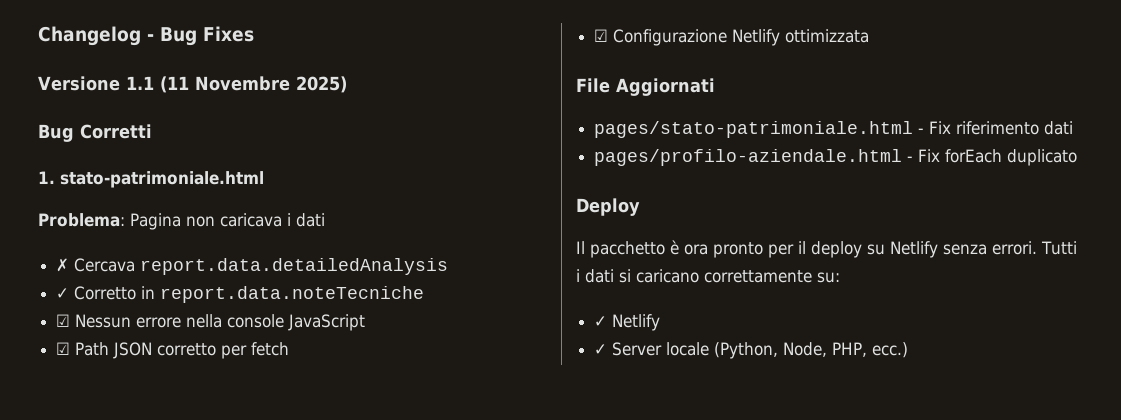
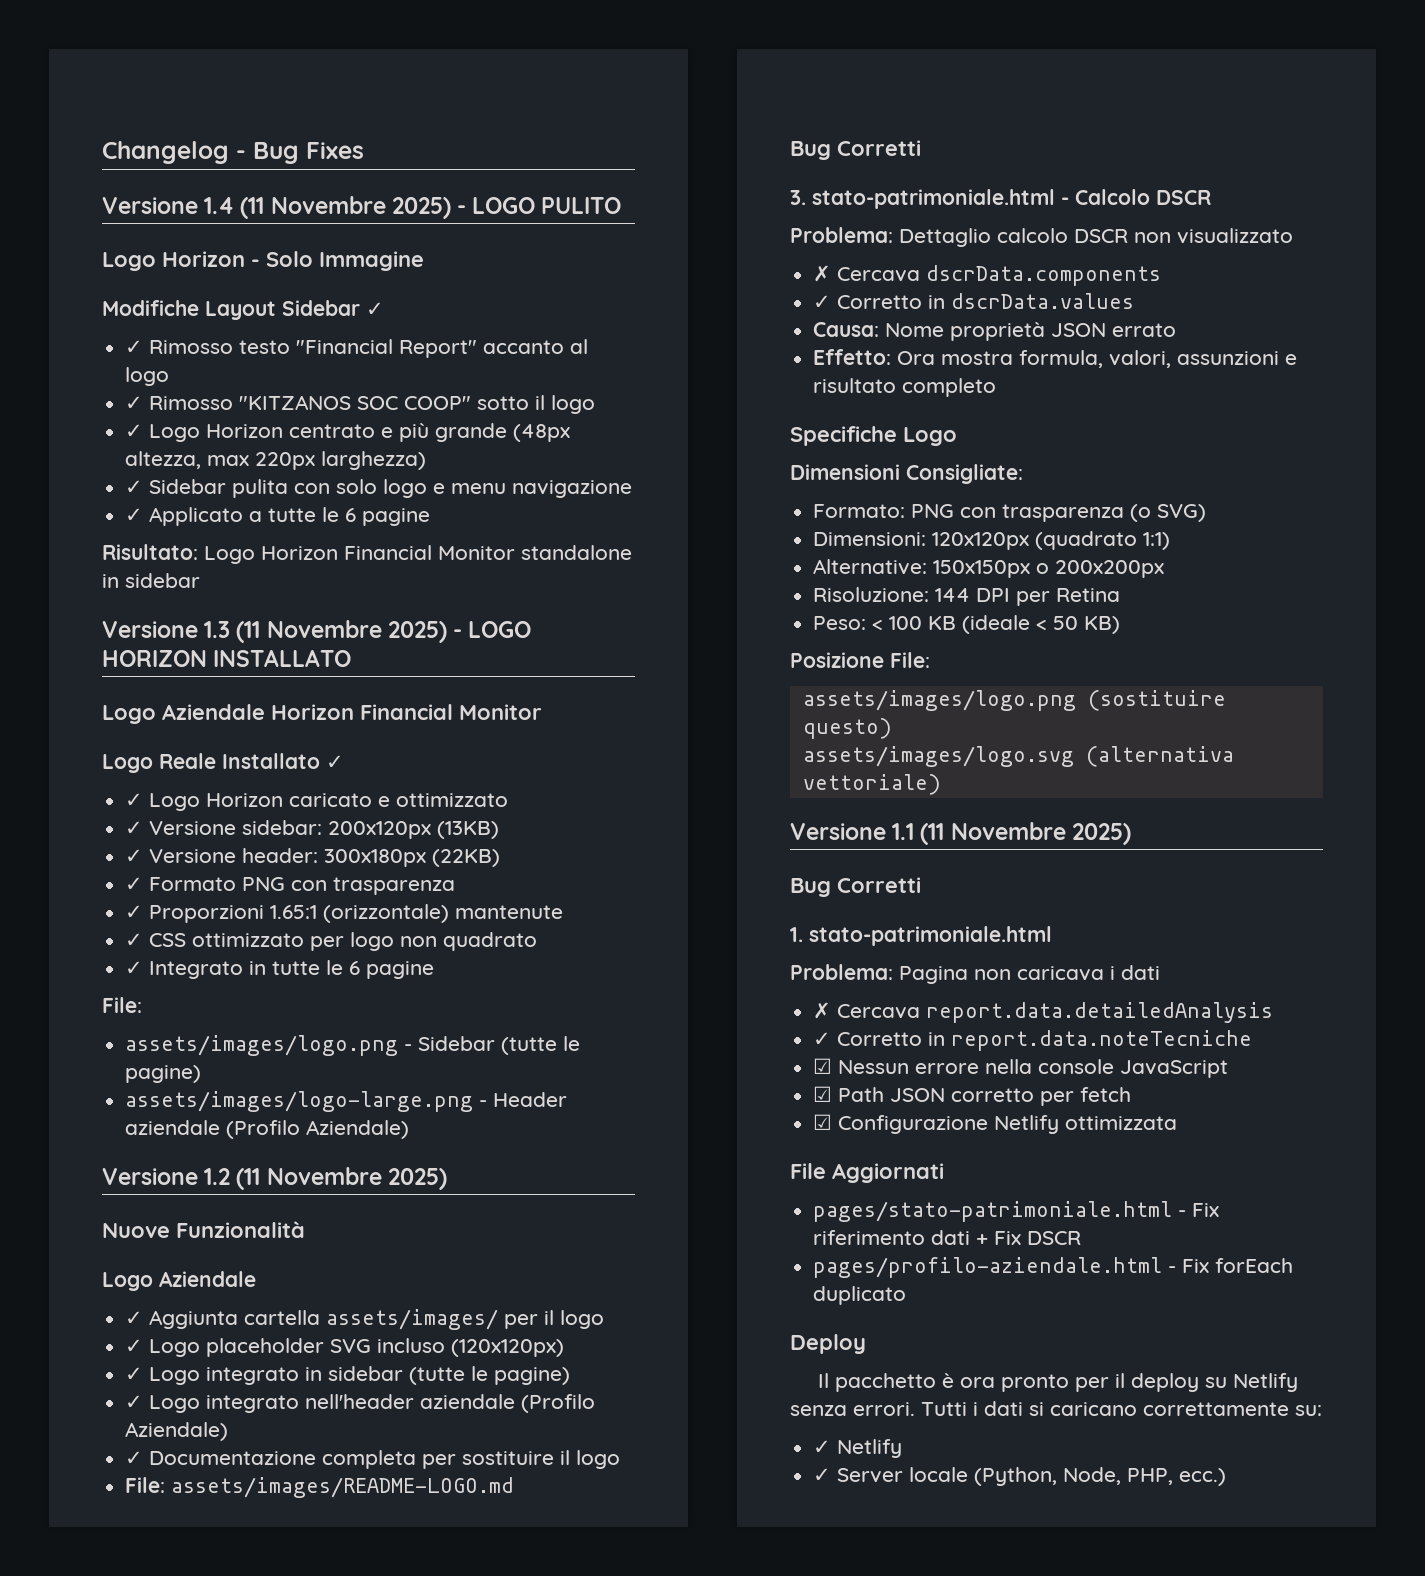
(254, 34) none -> [102,196,622,219] [102,251,424,271] [102,300,384,320] [125,339,589,358] [125,367,170,386] [125,395,596,414] [125,423,571,442] [125,451,427,470] [125,479,633,498] [125,507,431,526] [102,544,632,564] [102,573,200,588] [102,620,532,643] [102,649,352,667] [102,704,542,724] [102,753,344,773] [125,793,509,811] [125,820,500,839] [125,848,501,867] [125,877,456,895] [125,904,564,923] [125,932,538,951] [125,960,435,979] [102,997,142,1013] [125,1035,581,1056] [125,1065,202,1083] [125,1091,568,1112] [125,1120,410,1139] [102,1167,447,1190] [102,1221,305,1238] [102,1271,256,1291] [125,1309,605,1330] [125,1338,565,1357] [125,1366,571,1385] [125,1394,596,1413] [125,1422,229,1441] [125,1450,621,1469] [125,1477,515,1498] [790,140,921,160] [790,189,1211,209] [790,227,1293,247] [813,265,1162,286] [813,293,1135,309] [813,322,1177,341] [813,349,1298,368] [813,378,997,397] [790,426,957,446] [790,464,1023,484] [813,504,1207,522] [813,531,1171,550] [813,559,1165,578] [813,587,1121,606] [813,615,1121,634] [790,652,930,668] [802,690,1226,711] [802,718,892,739] [802,746,1234,767] [802,774,941,795] // Versione 1.4 (11 Novembre 2025) - LOGO PULITO // Logo Horizon - Solo Immagine // Modifiche Layout Sidebar ✓ // ✓ Rimosso testo "Financial Report" accanto al logo // ✓ Rimosso "KITZANOS SOC COOP" sotto il logo // ✓ Logo Horizon centrato e più grande (48px altezza, max 220px larghezza) // ✓ Sidebar pulita con solo logo e menu navigazione // ✓ Applicato a tutte le 6 pagine // Risultato: Logo Horizon Financial Monitor standalone in sidebar // Versione 1.3 (11 Novembre 2025) - LOGO HORIZON INSTALLATO // Logo Aziendale Horizon Financial Monitor // Logo Reale Installato ✓ // ✓ Logo Horizon caricato e ottimizzato // ✓ Versione sidebar: 200x120px (13KB) // ✓ Versione header: 300x180px (22KB) // ✓ Formato PNG con trasparenza // ✓ Proporzioni 1.65:1 (orizzontale) mantenute // ✓ CSS ottimizzato per logo non quadrato // ✓ Integrato in tutte le 6 pagine // File: // assets/images/logo.png - Sidebar (tutte le pagine) // assets/images/logo-large.png - Header aziendale (Profilo Aziendale) // Versione 1.2 (11 Novembre 2025) // Nuove Funzionalità // Logo Aziendale // ✓ Aggiunta cartella assets/images/ per il logo // ✓ Logo placeholder SVG incluso (120x120px) // ✓ Logo integrato in sidebar (tutte le pagine) // ✓ Logo integrato nell'header aziendale (Profilo Aziendale) // ✓ Documentazione completa per sostituire il logo // File: assets/images/README-LOGO.md // Bug Corretti // 3. stato-patrimoniale.html - Calcolo DSCR // Problema: Dettaglio calcolo DSCR non visualizzato // ✗ Cercava dscrData.components // ✓ Corretto in dscrData.values // Causa: Nome proprietà JSON errato // Effetto: Ora mostra formula, valori, assunzioni e risultato completo // Specifiche Logo // Dimensioni Consigliate: // Formato: PNG con trasparenza (o SVG) // Dimensioni: 120x120px (quadrato 1:1) // Alternative: 150x150px o 200x200px // Risoluzione: 144 DPI per Retina // Peso: < 100 KB (ideale < 50 KB) // Posizione File: // assets/images/logo.png (sostituire questo) // assets/images/logo.svg (alternativa vettoriale)
(1074, 128) none -> [976,1231,1082,1245] + Fix DSCR

